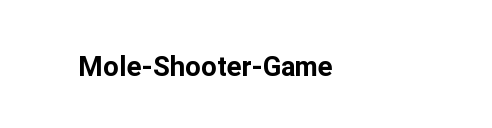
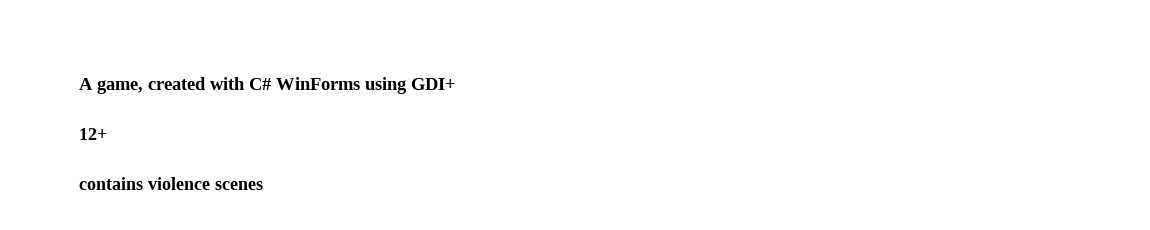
[78,55,333,76] Mole-Shooter-Game -> [79,77,456,94] [79,128,107,140] [79,177,263,190] A game, created with C# WinForms using GDI+ // 12+ // contains violence scenes

